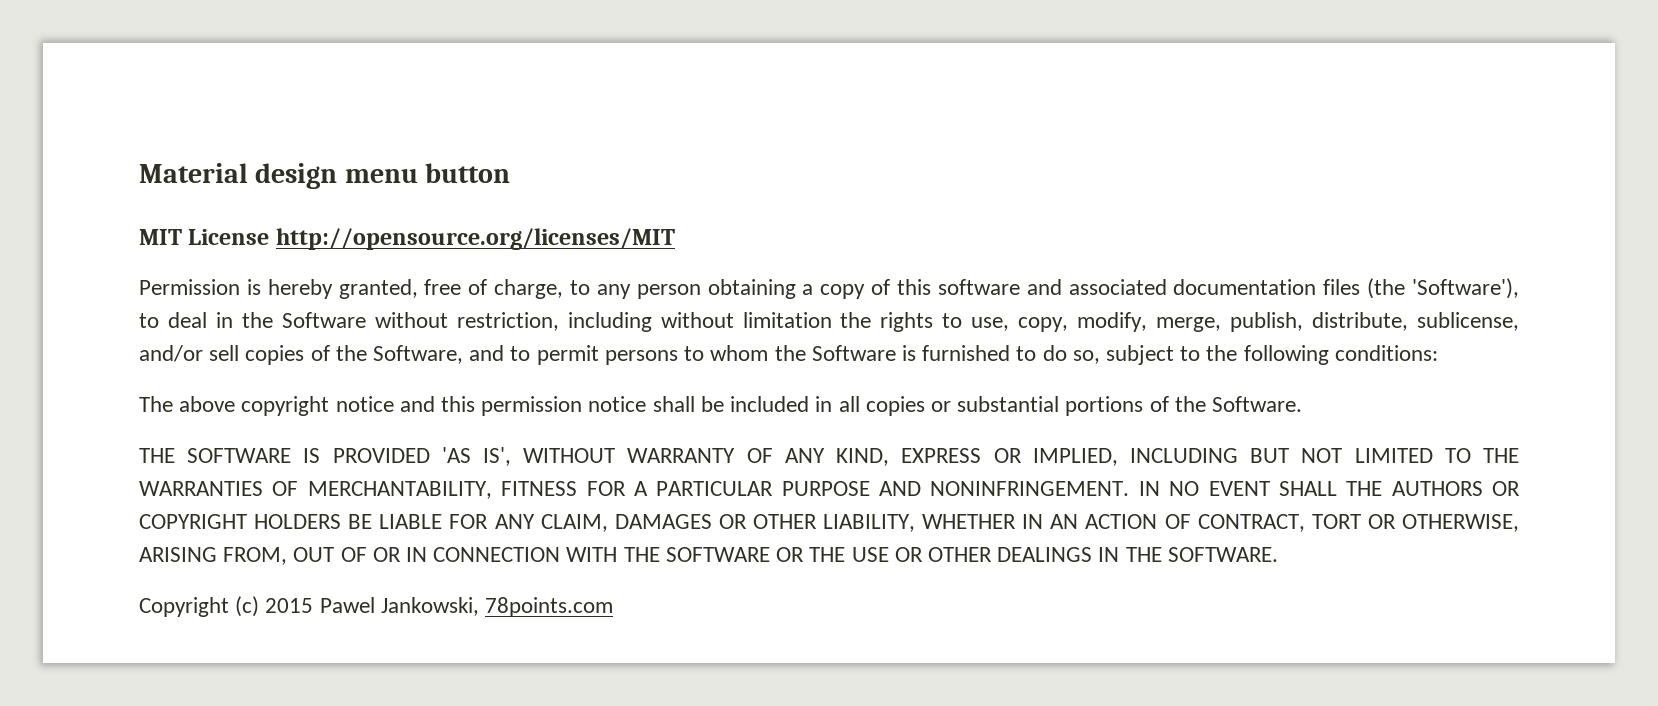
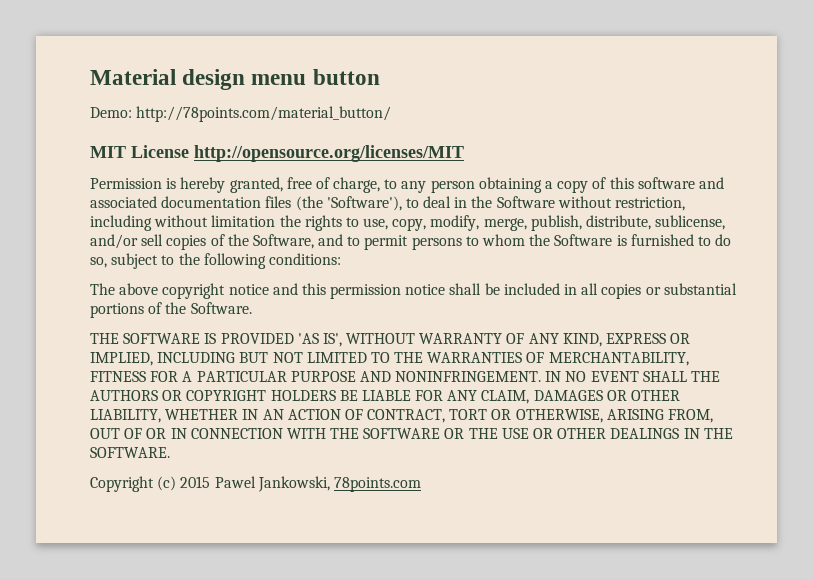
(511, 173) none -> [90,106,392,122] // Demo: http://78points.com/material_button/

